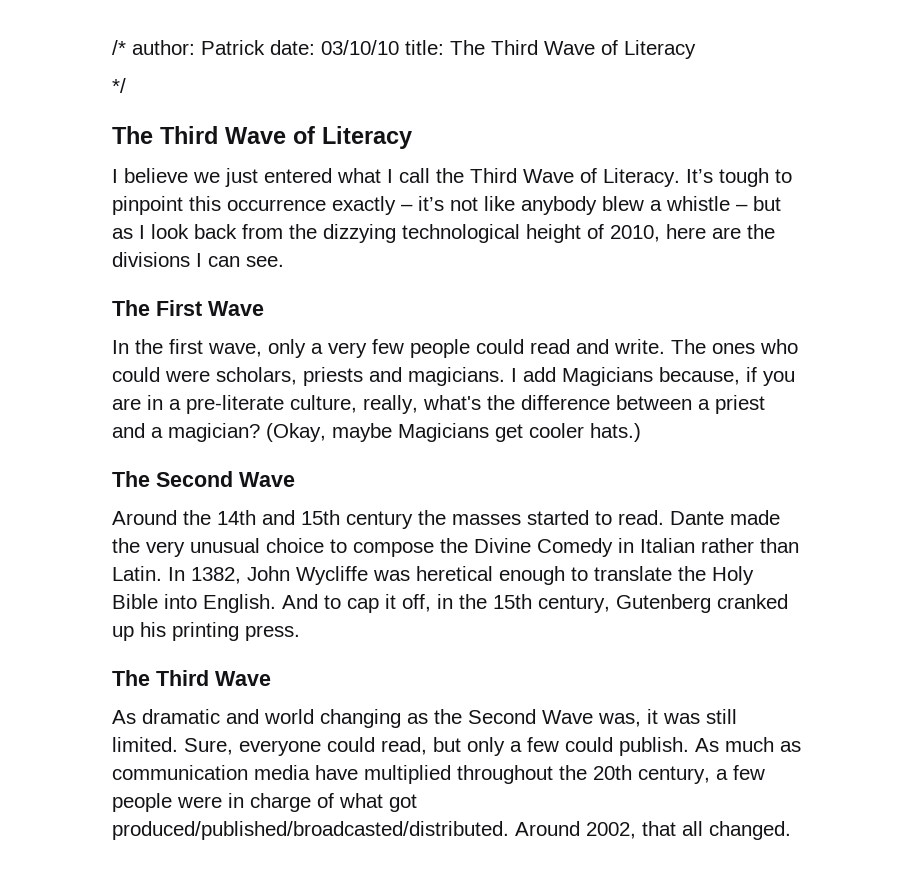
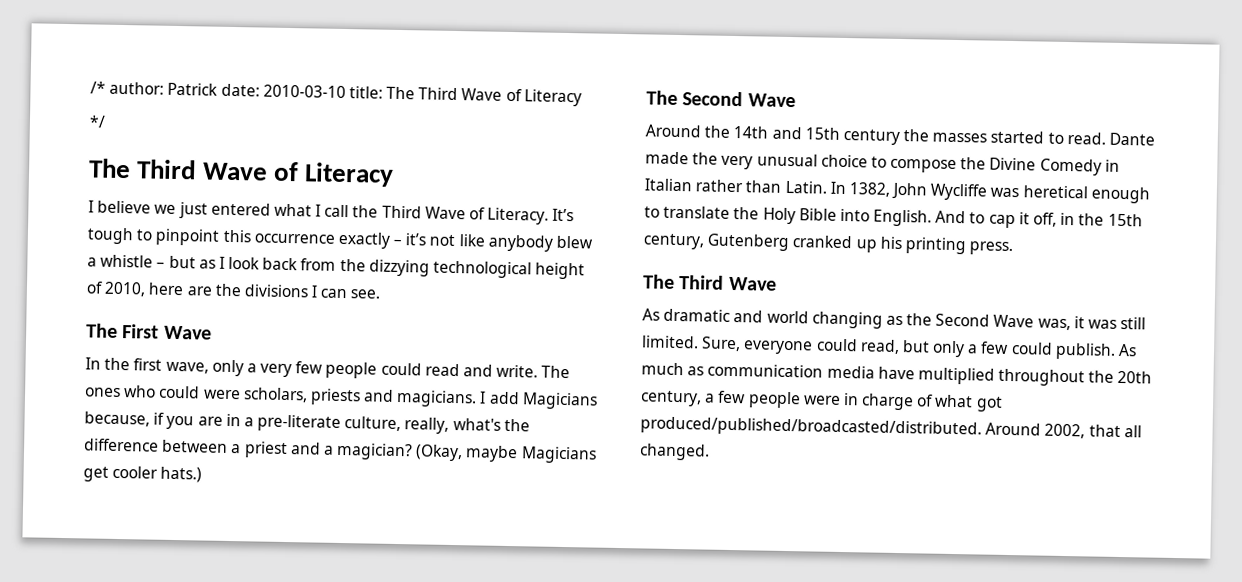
[321,40,399,55] 03/10/10 -> [262,84,346,99] 2010-03-10

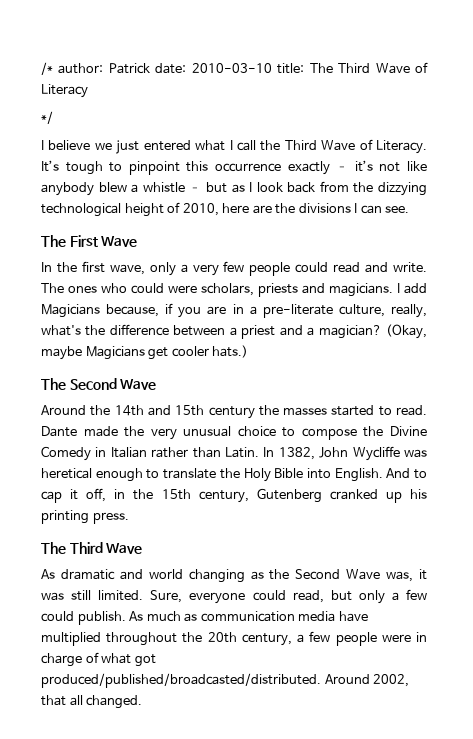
[88,158,395,187] // The Third Wave of Literacy -> (53, 117) none

